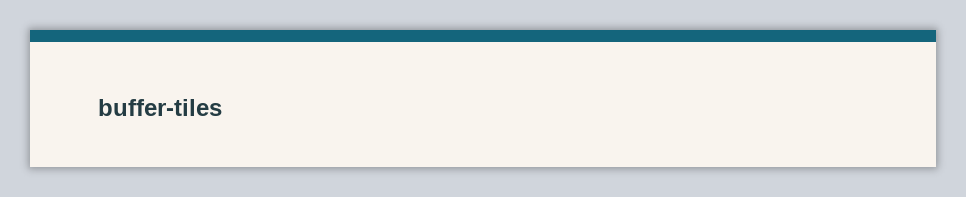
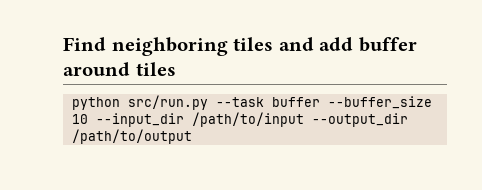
[98,99,222,116] buffer-tiles -> [63,37,417,56] [63,62,176,76] [71,95,432,110] [71,112,408,127] [71,129,192,144] Find neighboring tiles and add buffer around tiles // python src/run.py --task buffer --buffer_size 10 --input_dir /path/to/input --output_dir /path/to/output

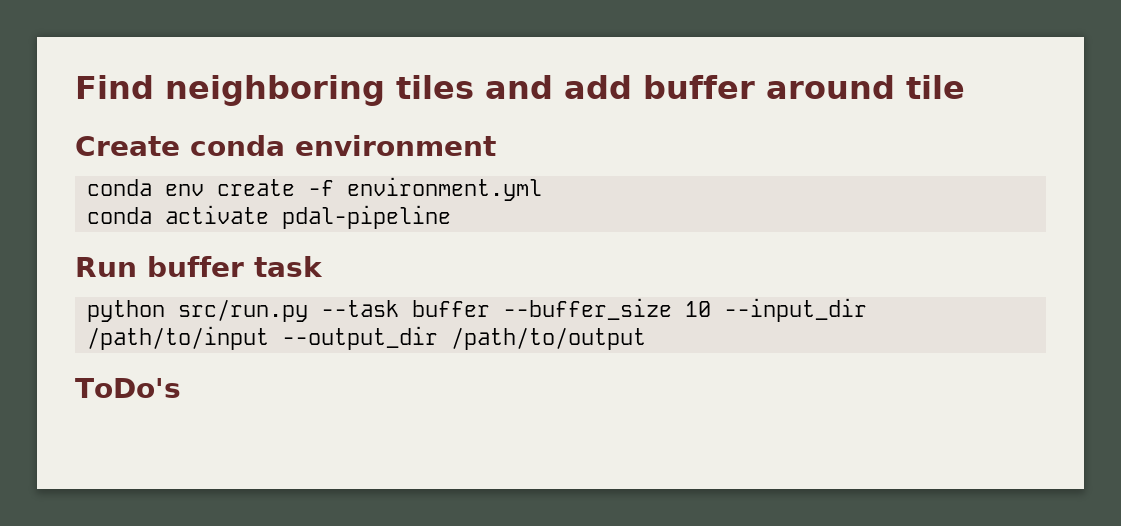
[135,62,176,76] tiles -> [906,75,965,99] [75,135,496,156] [87,177,543,201] [87,205,452,229] [75,256,323,277] tile // Create conda environment // conda env create -f environment.yml // conda activate pdal-pipeline // Run buffer task
(192, 136) none -> [75,378,181,398] // ToDo's

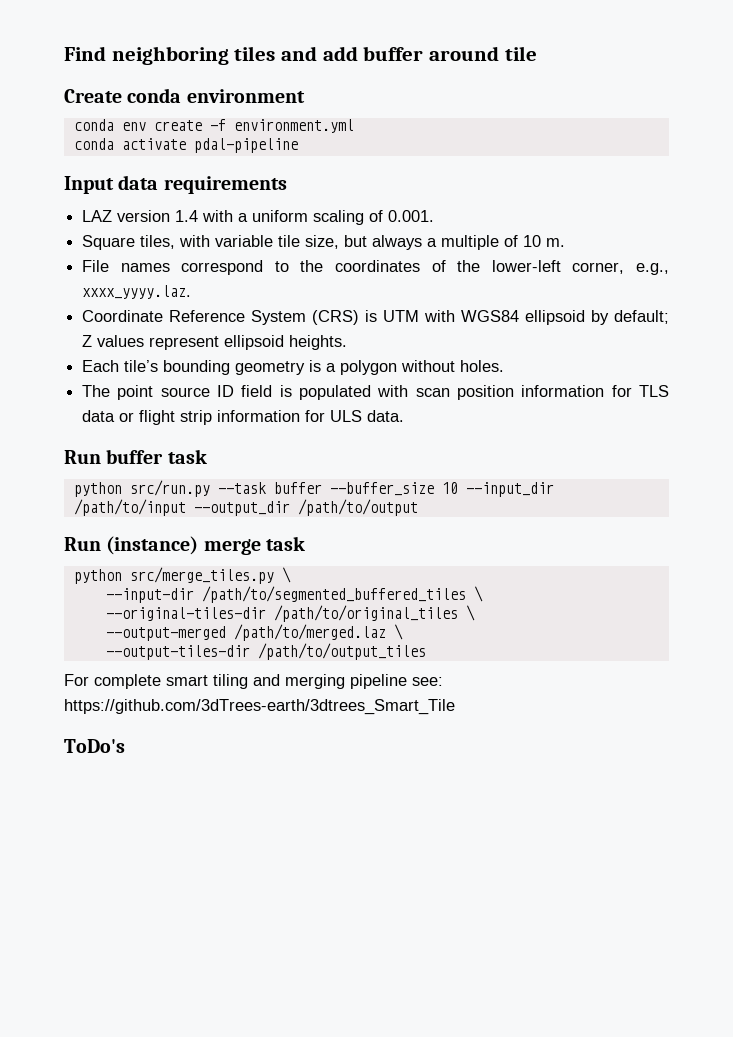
(452, 217) none -> [64,175,287,194] [82,210,435,225] [82,235,566,250] [82,260,669,275] [82,285,192,299] [82,310,670,325] [82,335,348,350] [82,360,505,375] [82,385,669,400] [82,410,405,425] // Input data requirements // LAZ version 1.4 with a uniform scaling of 0.001. // Square tiles, with variable tile size, but always a multiple of 10 m. // File names correspond to the coordinates of the lower-left corner, e.g., xxxx_yyyy.laz. // Coordinate Reference System (CRS) is UTM with WGS84 ellipsoid by default; Z values represent ellipsoid heights. // Each tile’s bounding geometry is a polygon without holes. // The point source ID field is populated with scan position information for TLS data or flight strip information for ULS data.
(647, 338) none -> [64,536,305,555] [73,567,291,584] [105,586,483,603] [105,605,475,622] [105,624,403,641] [105,643,426,660] [64,674,443,689] [64,699,455,715] // Run (instance) merge task // python src/merge_tiles.py \ // --input-dir /path/to/segmented_buffered_tiles \ // --original-tiles-dir /path/to/original_tiles \ // --output-merged /path/to/merged.laz \ // --output-tiles-dir /path/to/output_tiles // For complete smart tiling and merging pipeline see: https://github.com/3dTrees-earth/3dtrees_Smart_Tile

